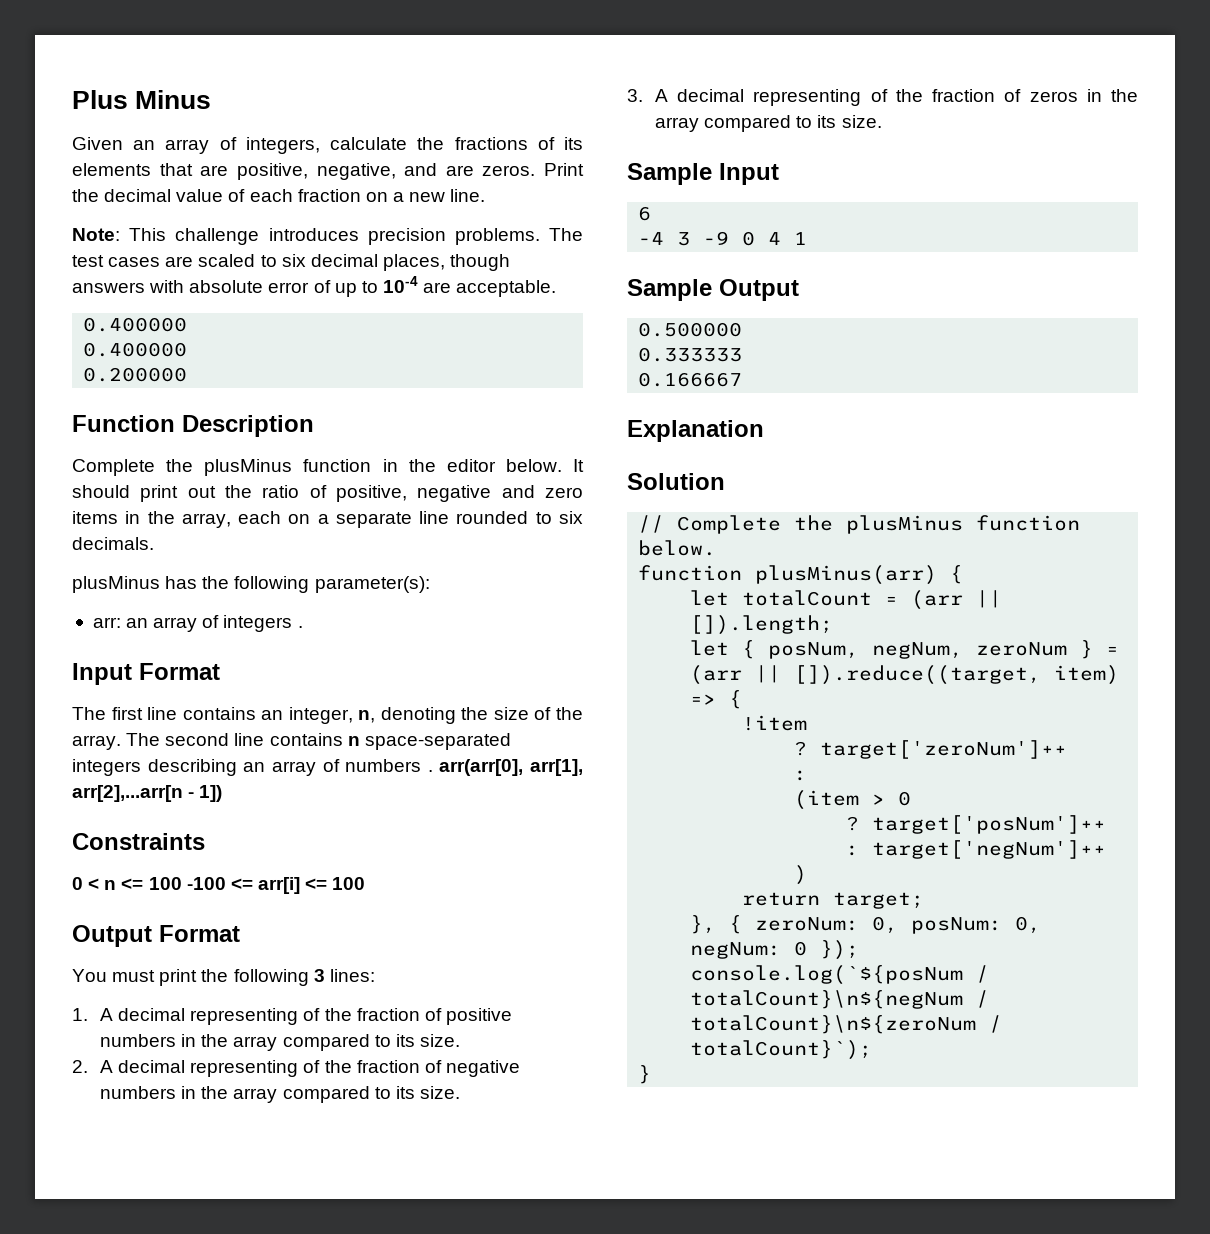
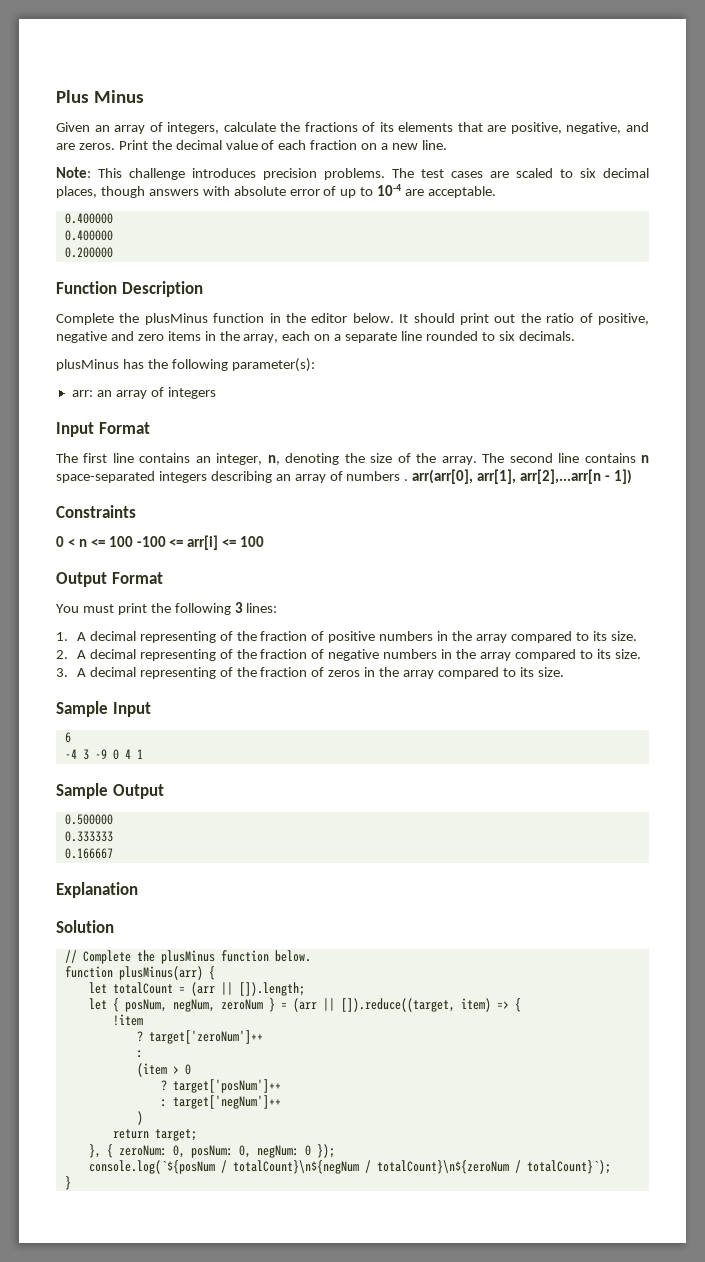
[297,626,303,628] . -> (216, 393) none

